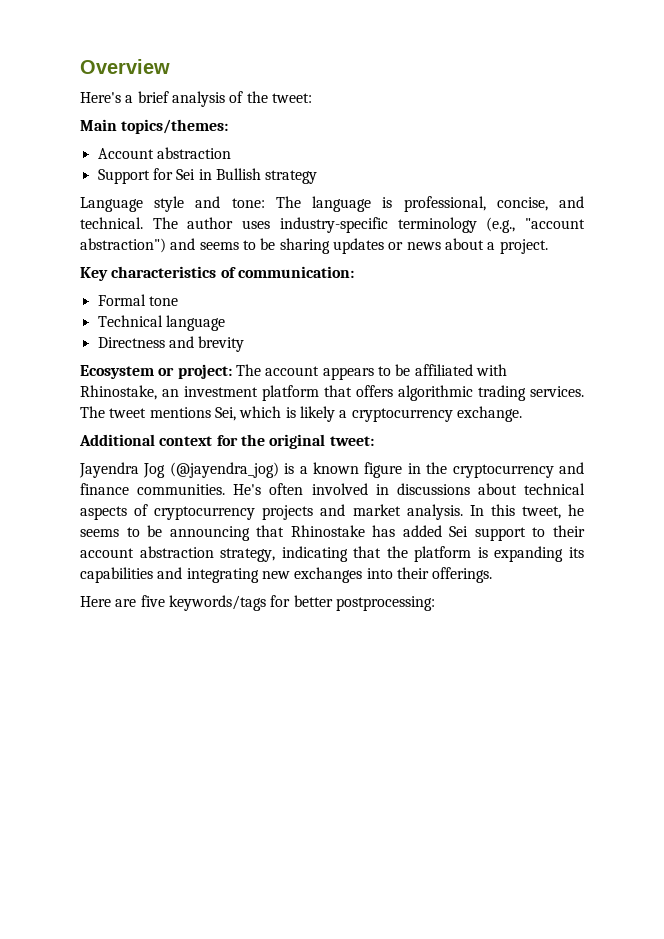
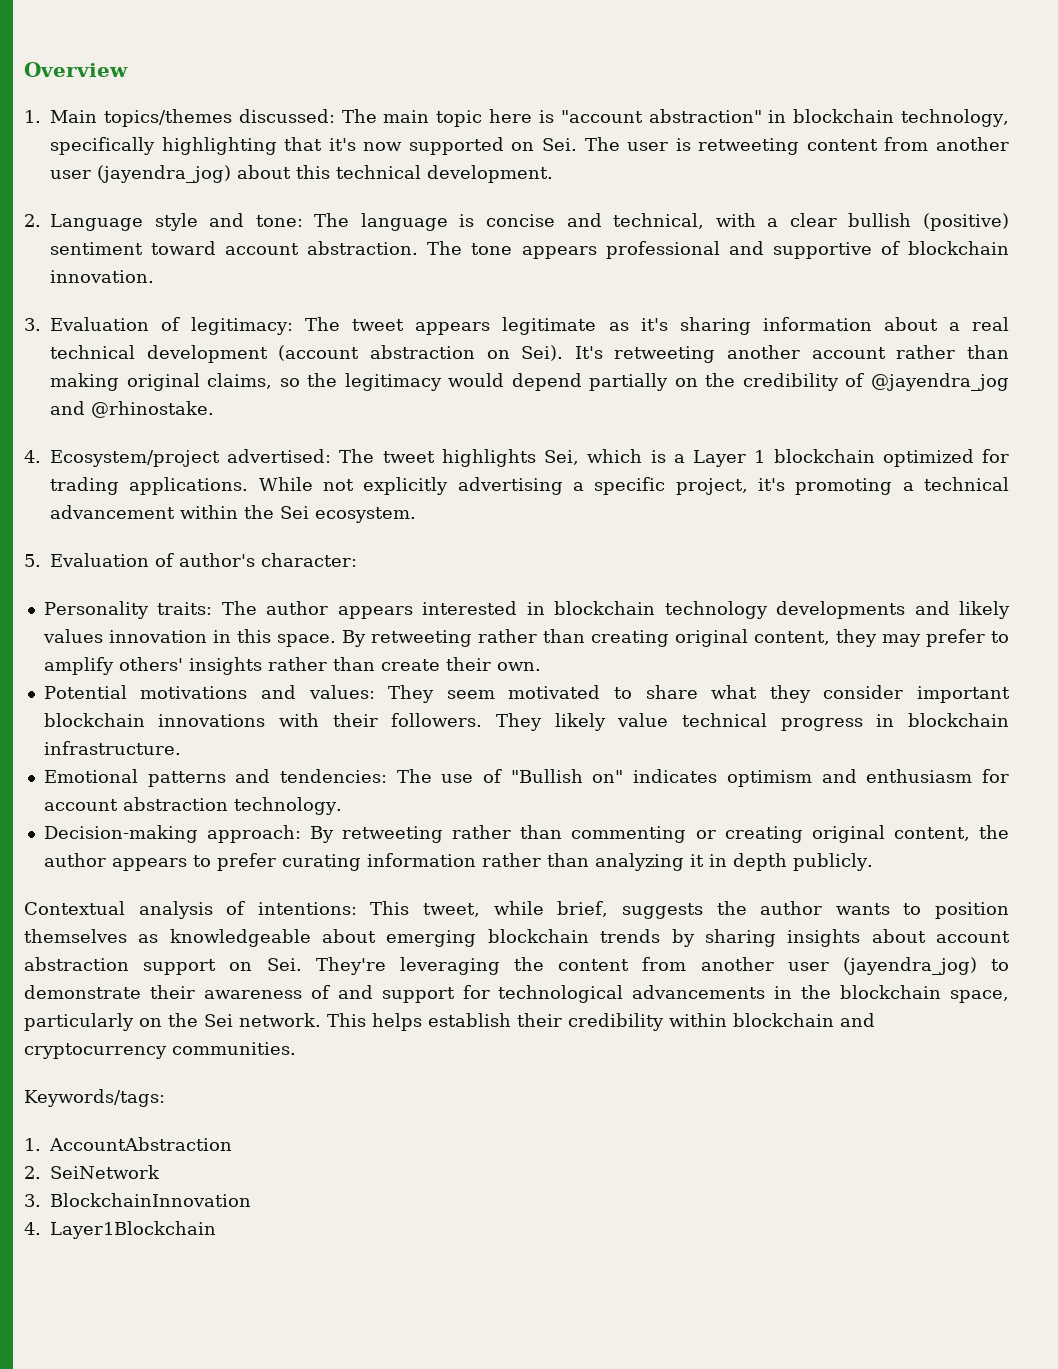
[80,91,312,107] [80,119,229,134] [97,147,231,159] [97,168,318,184] Here's a brief analysis of the tweet: // Main topics/themes: // Account abstraction // Support for Sei in Bullish strategy // -> [24,109,1010,127] [50,137,1009,155] [50,165,553,183] [24,214,41,227] 1. Main topics/themes discussed: The main topic here is "account abstraction" in blockchain technology, specifically highlighting that it's now supported on Sei. The user is retweeting content from another user (jayendra_jog) about this technical development. // 2.
[403,196,584,212] [80,217,585,233] [80,238,548,254] [80,266,354,281] [97,294,178,306] [97,315,225,331] [97,336,245,352] [80,364,507,380] [80,385,584,401] [80,406,211,418] professional, concise, and technical. The author uses industry-specific terminology (e.g., "account abstraction") and seems to be sharing updates or news about a project. // Key characteristics of communication: // Formal tone // Technical language // Directness and brevity // Ecosystem or project: The account appears to be affiliated with Rhinostake, an investment platform that offers algorithmic trading services. The tweet mentions -> [486,213,1009,231] [50,241,1010,259] [50,270,154,283] [24,317,1010,335] [50,345,1009,363] [50,373,1010,391] [50,401,214,418] [24,449,536,467] concise and technical, with a clear bullish (positive) sentiment toward account abstraction. The tone appears professional and supportive of blockchain innovation. // 3. Evaluation of legitimacy: The tweet appears legitimate as it's sharing information about a real technical development (account abstraction on Sei). It's retweeting another account rather than making original claims, so the legitimacy would depend partially on the credibility of @jayendra_jog and @rhinostake. // 4. Ecosystem/project advertised: The tweet highlights
[299,406,522,422] [79,434,374,449] [79,462,584,478] [80,483,585,495] [80,504,585,520] [80,525,586,541] [80,546,584,562] [80,567,493,583] [80,595,435,611] likely a cryptocurrency exchange. // Additional context for the original tweet: // Jayendra Jog (@jayendra_jog) is a known figure in the cryptocurrency and finance communities. He's often involved in discussions about technical aspects of cryptocurrency projects and market analysis. In this tweet, he seems to be announcing that Rhinostake has added Sei support to their account abstraction strategy, indicating that the platform is expanding its capabilities and integrating new exchanges into their offerings. // Here are five keywords/tags for better postprocessing: -> [673,449,1010,467] [50,477,1010,495] [50,505,416,523] [24,553,357,567] [43,601,1010,619] [42,629,1009,647] [43,657,541,675] [43,685,1011,703] [43,713,1009,731] [43,741,181,755] [43,769,1010,787] [43,797,342,815] [43,825,1010,843] [43,853,873,871] [24,901,1010,919] [24,929,1011,947] [24,957,1009,975] [24,985,1009,1003] [24,1013,875,1031] [24,1042,296,1059] [24,1089,165,1107] [24,1137,232,1151] [24,1165,160,1179] [24,1193,251,1207] [24,1221,216,1239] a Layer 1 blockchain optimized for trading applications. While not explicitly advertising a specific project, it's promoting a technical advancement within the Sei ecosystem. // 5. Evaluation of author's character: // Personality traits: The author appears interested in blockchain technology developments and likely values innovation in this space. By retweeting rather than creating original content, they may prefer to amplify others' insights rather than create their own. // Potential motivations and values: They seem motivated to share what they consider important blockchain innovations with their followers. They likely value technical progress in blockchain infrastructure. // Emotional patterns and tendencies: The use of "Bullish on" indicates optimism and enthusiasm for account abstraction technology. // Decision-making approach: By retweeting rather than commenting or creating original content, the author appears to prefer curating information rather than analyzing it in depth publicly. // Contextual analysis of intentions: This tweet, while brief, suggests the author wants to position themselves as knowledgeable about emerging blockchain trends by sharing insights about account abstraction support on Sei. They're leveraging the content from another user (jayendra_jog) to demonstrate their awareness of and support for technological advancements in the blockchain space, particularly on the Sei network. This helps establish their credibility within blockchain and cryptocurrency communities. // Keywords/tags: // 1. AccountAbstraction // 2. SeiNetwork // 3. BlockchainInnovation // 4. Layer1Blockchain

